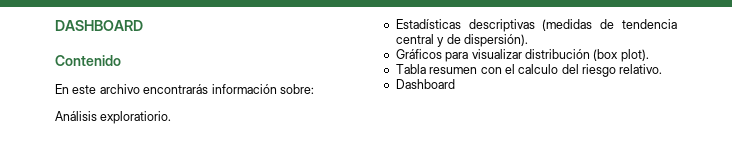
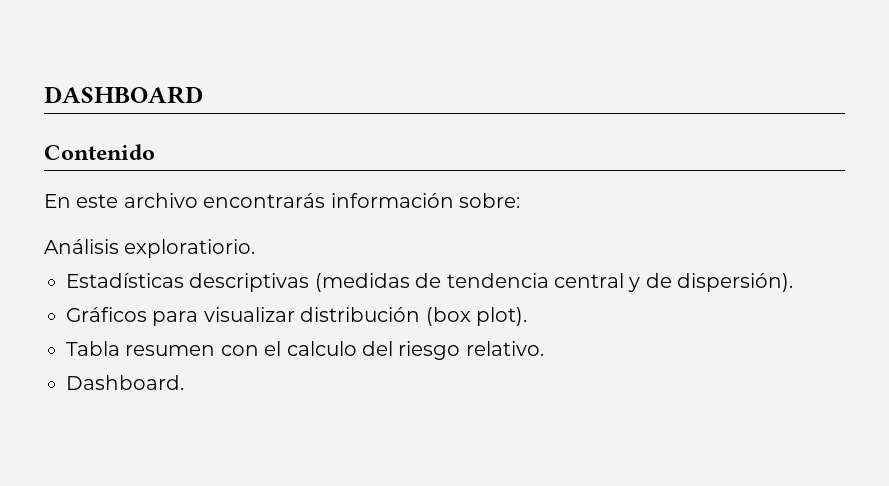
[395,79,455,89] Dashboard -> [66,375,184,390] Dashboard.

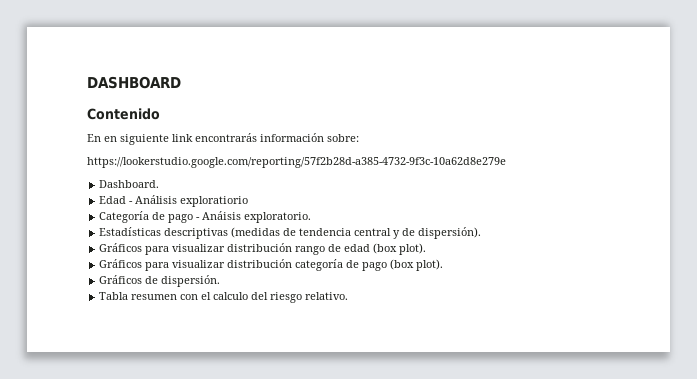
[76,193,198,208] este archivo -> [104,134,193,145] en siguiente link
[44,239,256,258] Análisis exploratiorio. -> [87,157,506,168] [99,180,160,188] [99,195,249,207] [99,211,312,223] https://lookerstudio.google.com/reporting/57f2b28d-a385-4732-9f3c-10a62d8e279e // Dashboard. // Edad - Análisis exploratiorio // Categoría de pago - Anáisis exploratorio.
[425,307,527,326] (box plot). -> [295,243,427,255] [99,259,444,271] [99,275,221,287] rango de edad (box plot). // Gráficos para visualizar distribución categoría de pago (box plot). // Gráficos de dispersión.
[66,375,184,390] // Dashboard. -> (349, 296) none

